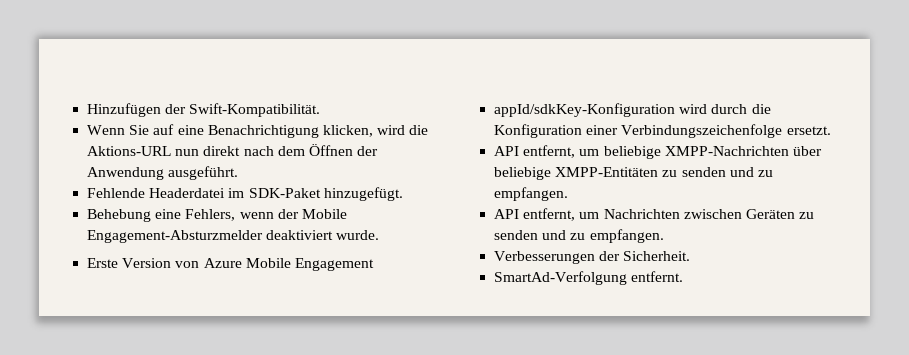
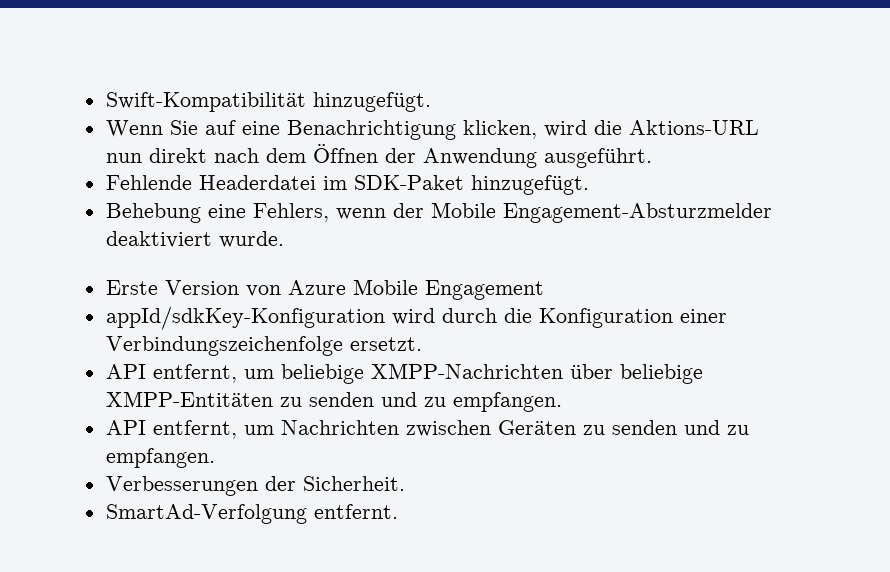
[87,103,321,117] Hinzufügen der Swift-Kompatibilität. -> [105,92,431,112] Swift-Kompatibilität hinzugefügt.

